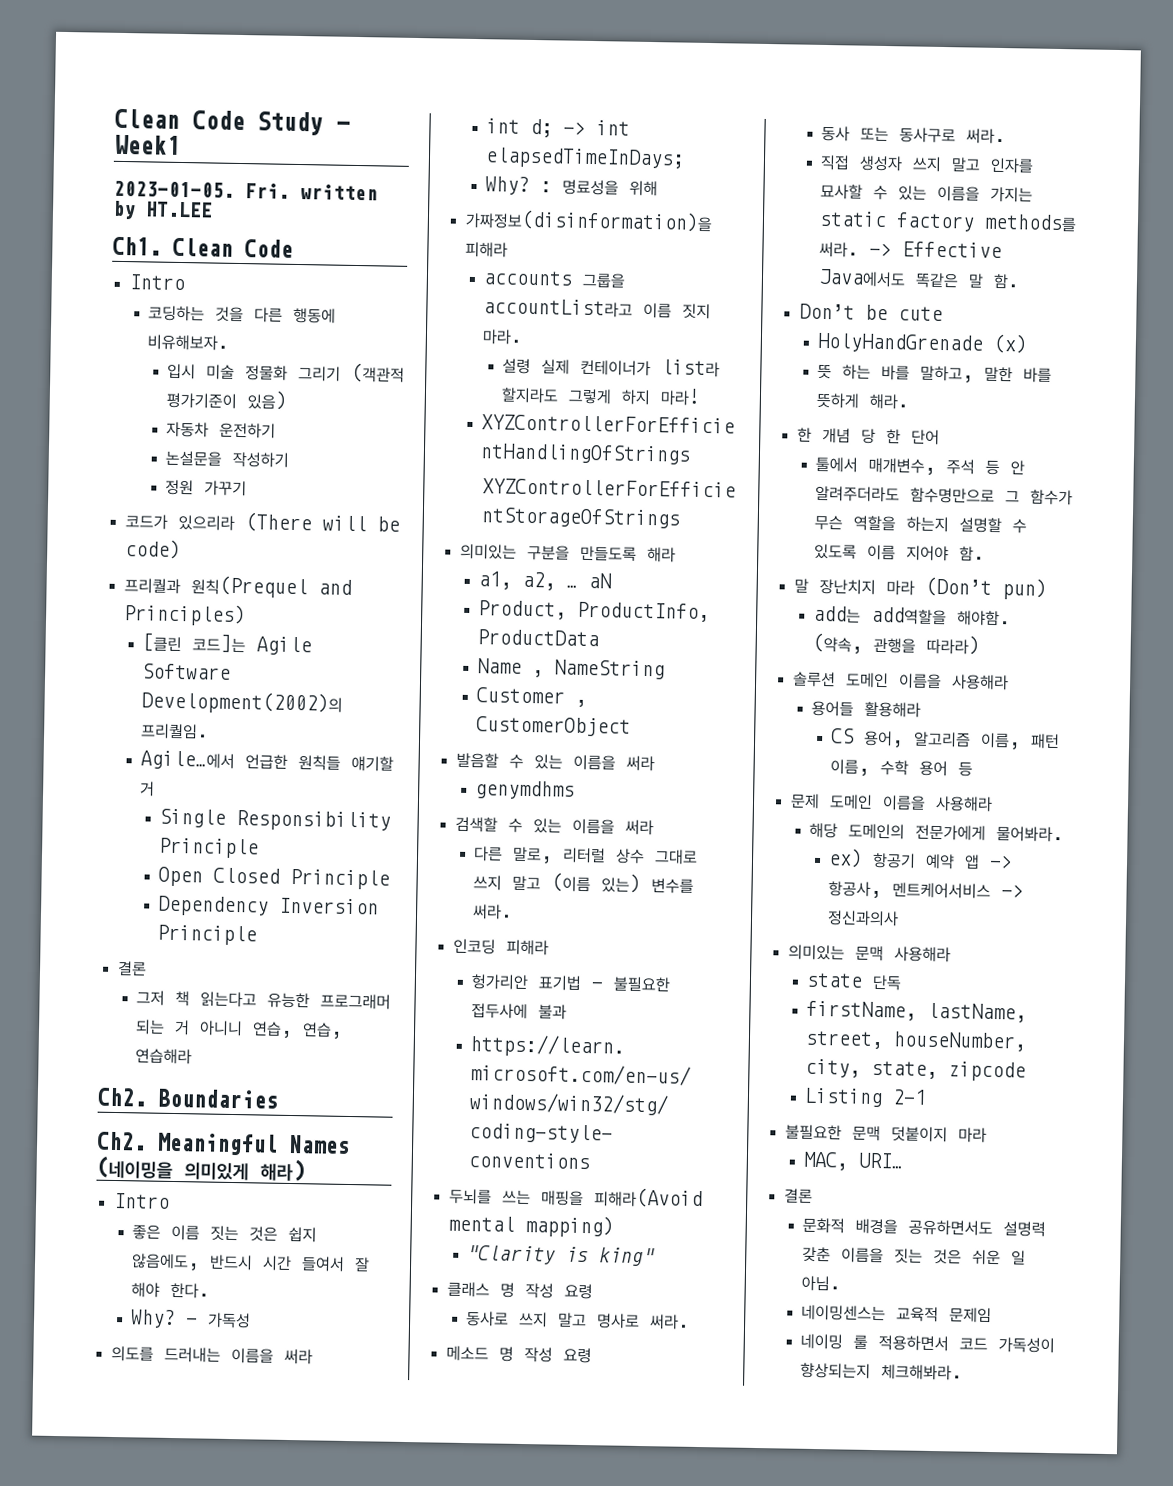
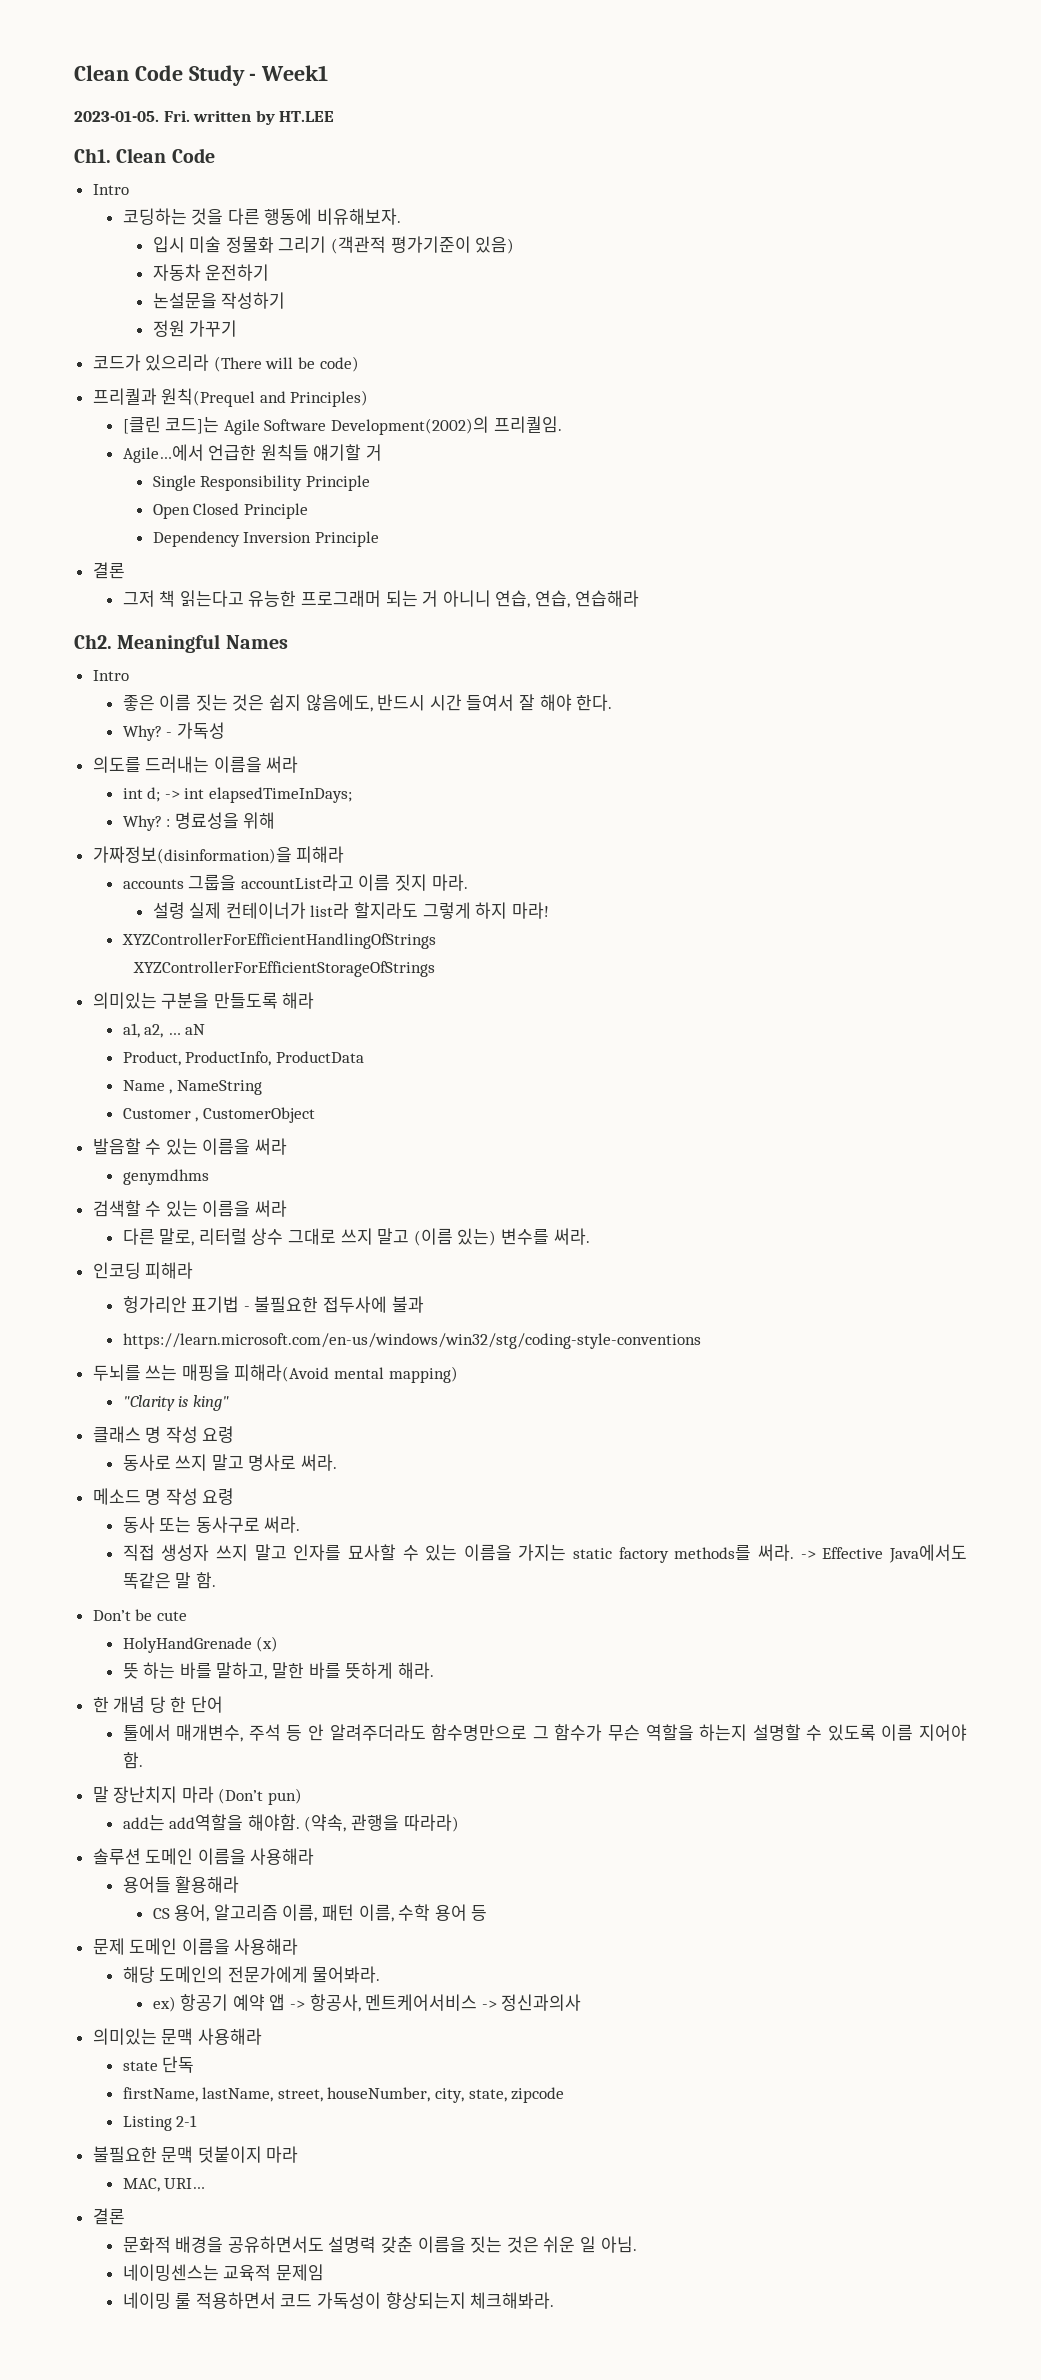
[97,1087,279,1109] // Ch2. Boundaries -> (639, 598) none
[96,1155,305,1182] (네이밍을 의미있게 해라) -> (288, 642) none

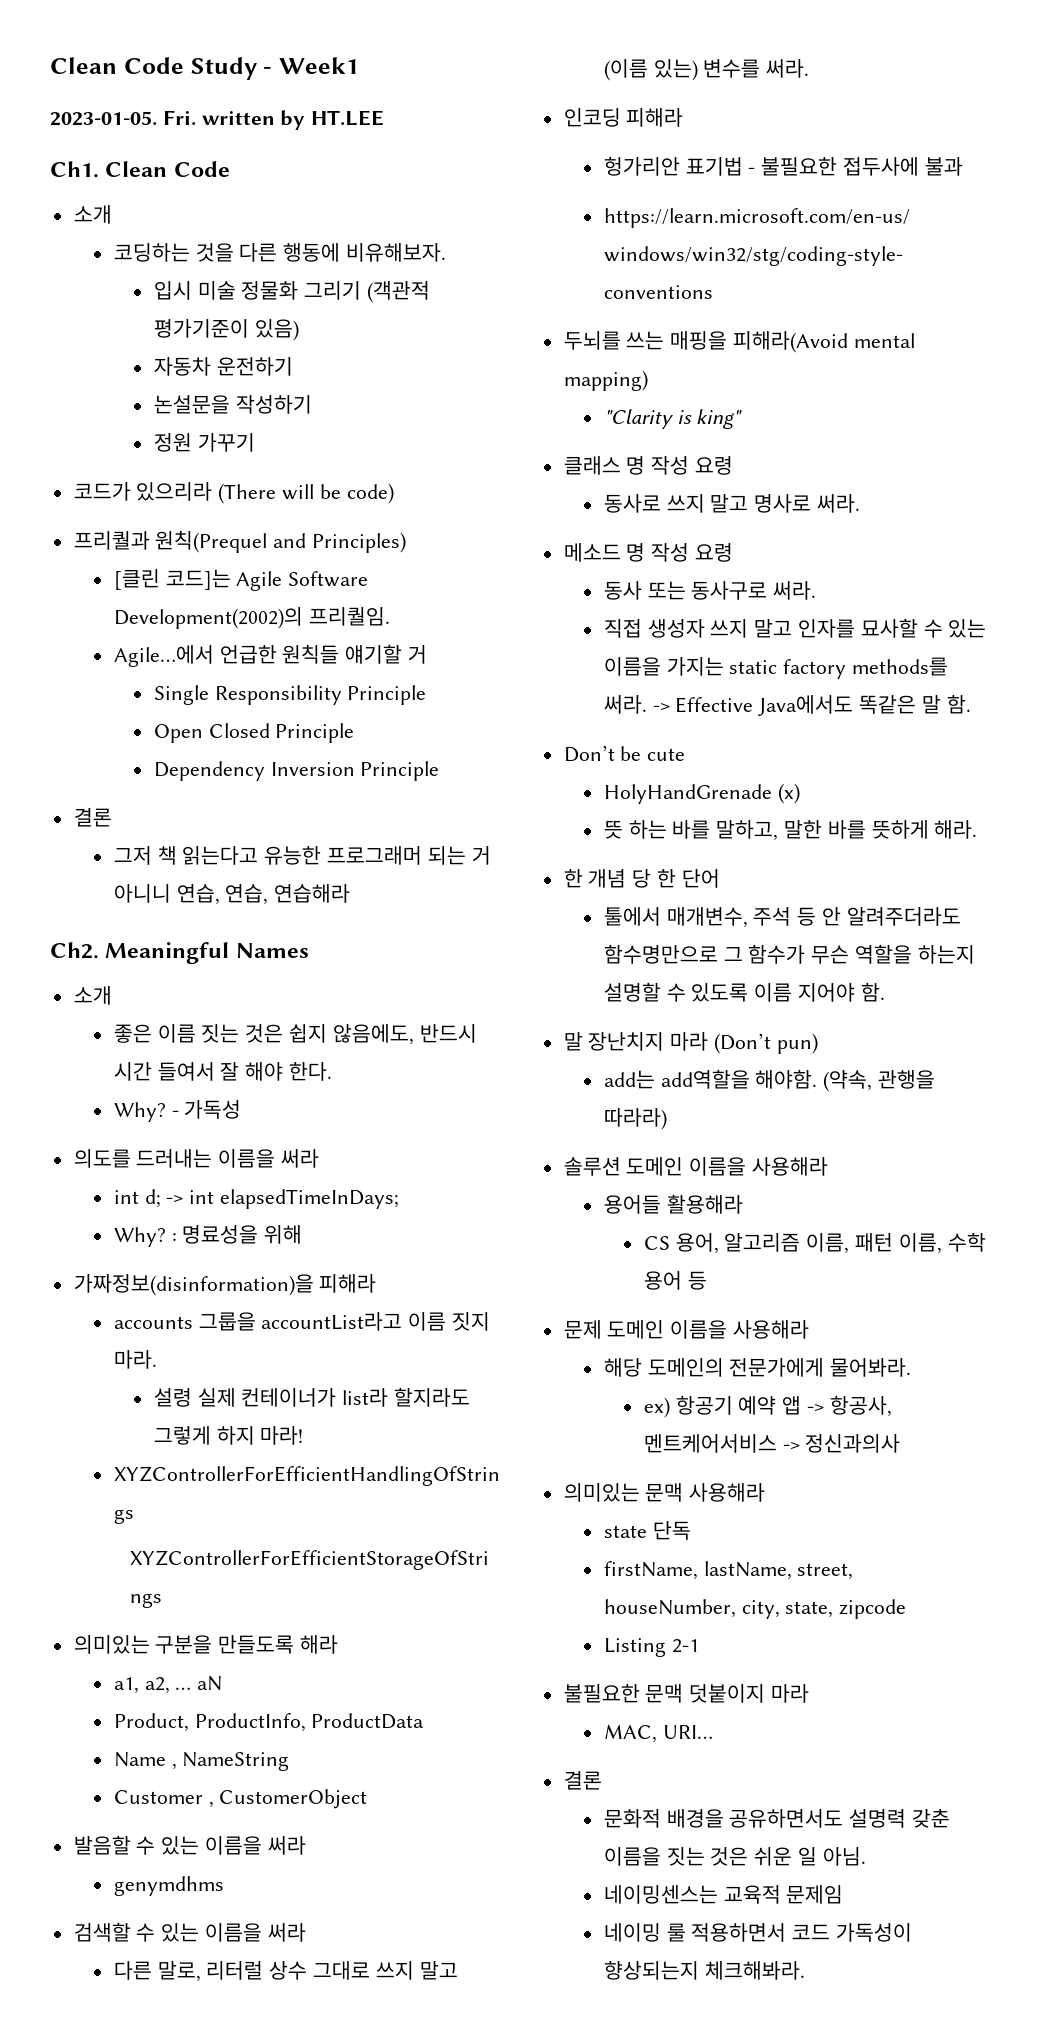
[92,184,129,195] Intro -> [73,205,112,224] 소개
[92,670,129,681] Intro -> [73,986,112,1005] 소개

